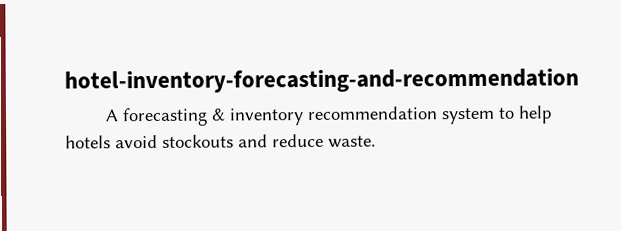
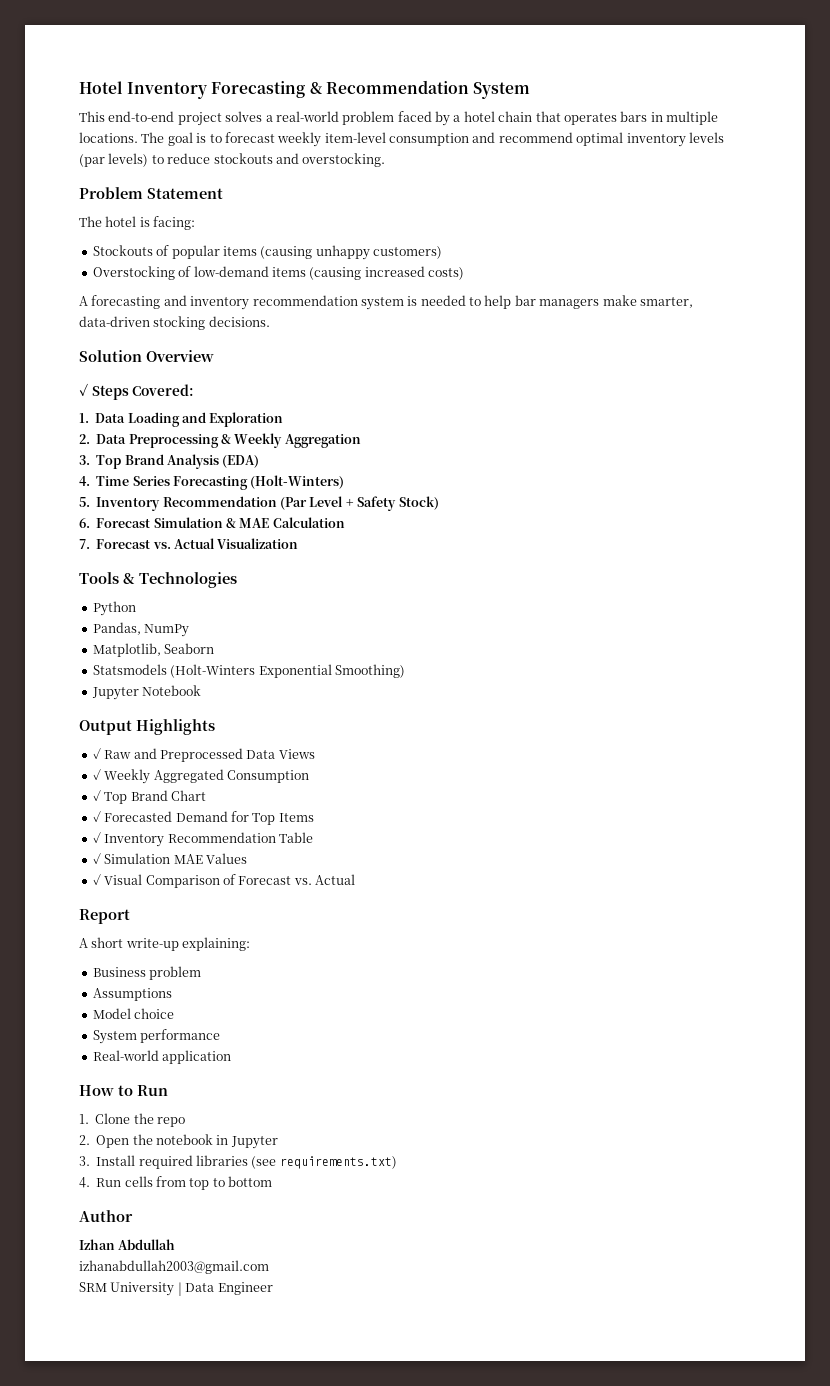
[64,68,579,94] hotel-inventory-forecasting-and-recommendation -> [79,80,530,99] [79,111,718,126] [79,132,724,147] [79,153,386,167] [79,187,223,199] [79,216,196,230] [92,245,442,260] [92,266,464,280] Hotel Inventory Forecasting & Recommendation System // This end-to-end project solves a real-world problem faced by a hotel chain that operates bars in multiple locations. The goal is to forecast weekly item-level consumption and recommend optimal inventory levels (par levels) to reduce stockouts and overstocking. // Problem Statement // The hotel is facing: // Stockouts of popular items (causing unhappy customers) // Overstocking of low-demand items (causing increased costs)
[211,108,227,121] & -> [163,295,187,306] and
[498,105,554,124] [65,133,376,149] to help hotels avoid stockouts and reduce waste. -> [407,295,693,309] [79,316,270,330] [79,350,214,362] [79,383,195,400] [79,412,284,427] [79,433,361,448] [79,454,260,469] [79,475,345,490] [79,496,439,511] [79,517,345,528] [79,538,299,549] [79,572,237,588] [92,601,136,616] [92,622,190,637] [92,643,215,657] [92,664,405,678] [91,685,202,700] [79,719,215,735] [92,748,315,762] [92,769,309,784] [92,790,206,804] [92,811,314,825] [92,832,313,847] [92,853,247,864] [92,874,355,888] [79,909,130,924] [79,937,251,951] [92,966,202,980] [92,988,172,1001] [92,1008,175,1019] [92,1029,221,1044] [92,1050,232,1064] [79,1085,168,1096] [79,1113,185,1127] [79,1134,278,1149] [79,1155,397,1169] [79,1176,273,1190] [79,1210,133,1222] [79,1239,176,1250] [79,1260,269,1274] [79,1282,273,1296] is needed to help bar managers make smarter, data-driven stocking decisions. // Solution Overview // ✓ Steps Covered: // 1. Data Loading and Exploration // 2. Data Preprocessing & Weekly Aggregation // 3. Top Brand Analysis (EDA) // 4. Time Series Forecasting (Holt-Winters) // 5. Inventory Recommendation (Par Level + Safety Stock) // 6. Forecast Simulation & MAE Calculation // 7. Forecast vs. Actual Visualization // Tools & Technologies // Python // Pandas, NumPy // Matplotlib, Seaborn // Statsmodels (Holt-Winters Exponential Smoothing) // Jupyter Notebook // Output Highlights // ✓ Raw and Preprocessed Data Views // ✓ Weekly Aggregated Consumption // ✓ Top Brand Chart // ✓ Forecasted Demand for Top Items // ✓ Inventory Recommendation Table // ✓ Simulation MAE Values // ✓ Visual Comparison of Forecast vs. Actual // Report // A short write-up explaining: // Business problem // Assumptions // Model choice // System performance // Real-world application // How to Run // 1. Clone the repo // 2. Open the notebook in Jupyter // 3. Install required libraries (see requirements.txt) // 4. Run cells from top to bottom // Author // Izhan Abdullah // izhanabdullah2003@gmail.com // SRM University | Data Engineer

